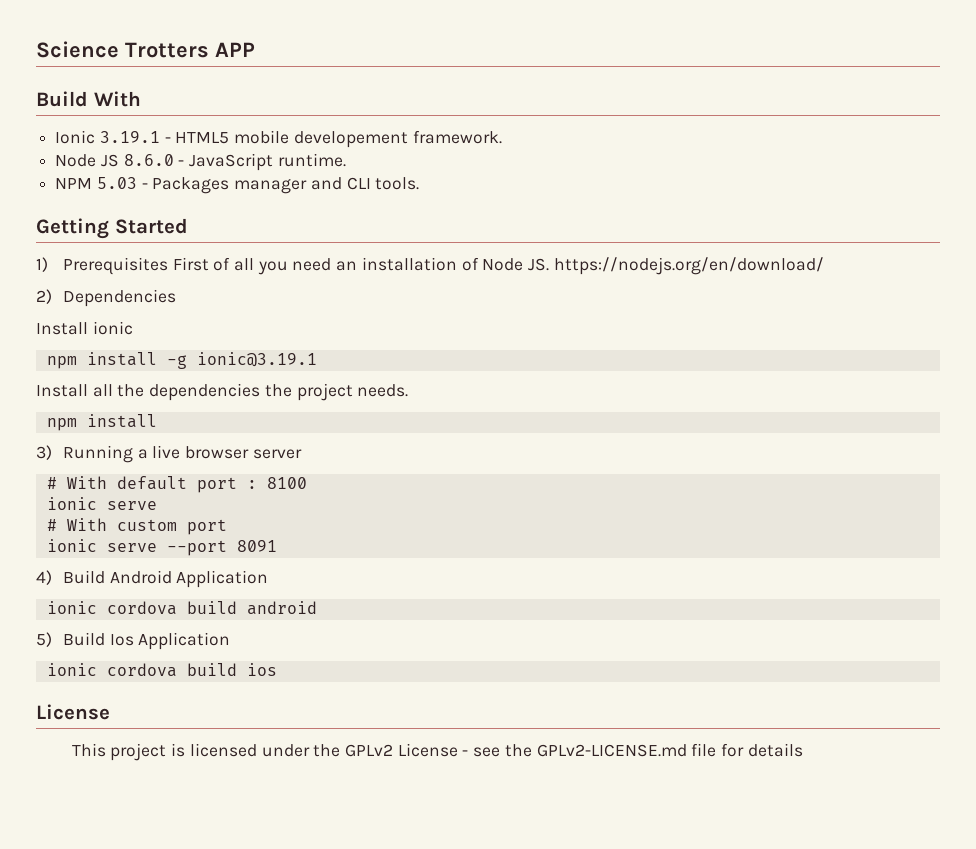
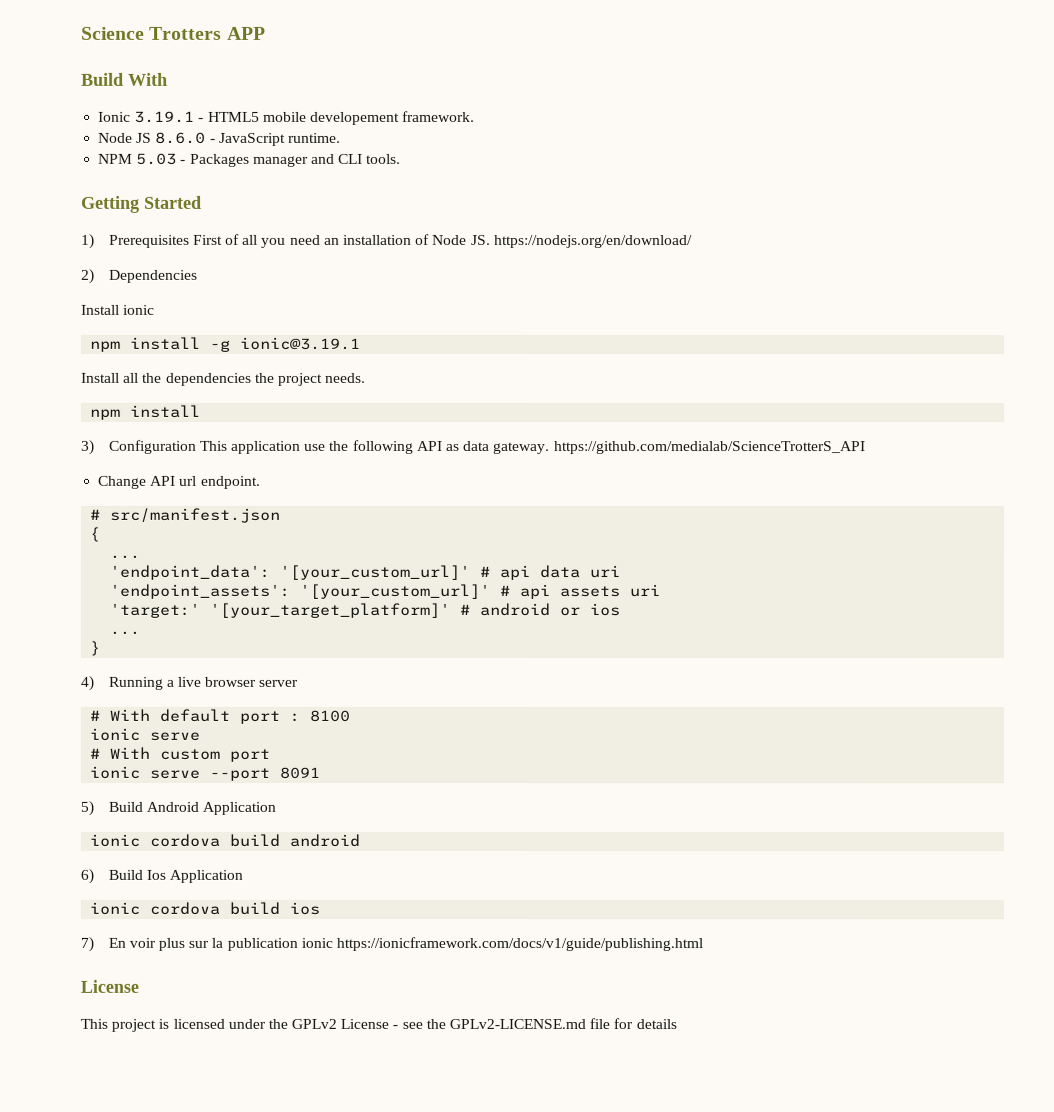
(52, 452) none -> [108,439,866,455] [98,475,261,489] [90,507,282,523] [90,526,102,542] [109,554,142,559] [109,564,621,581] [109,583,661,600] [109,602,621,618] [109,630,141,635] [89,640,101,656] [80,675,94,691] Configuration This application use the following API as data gateway. https://github.com/medialab/ScienceTrotterS_API // Change API url endpoint. // # src/manifest.json // { // ... // 'endpoint_data': '[your_custom_url]' # api data uri // 'endpoint_assets': '[your_custom_url]' # api assets uri // 'target:' '[your_target_platform]' # android or ios // ... // } // 4)
[36,570,52,585] 4) -> [80,800,94,816] 5)
[36,632,52,647] 5) -> [80,868,94,884] 6)
(277, 669) none -> [80,936,703,952] // 7) En voir plus sur la publication ionic https://ionicframework.com/docs/v1/guide/publishing.html

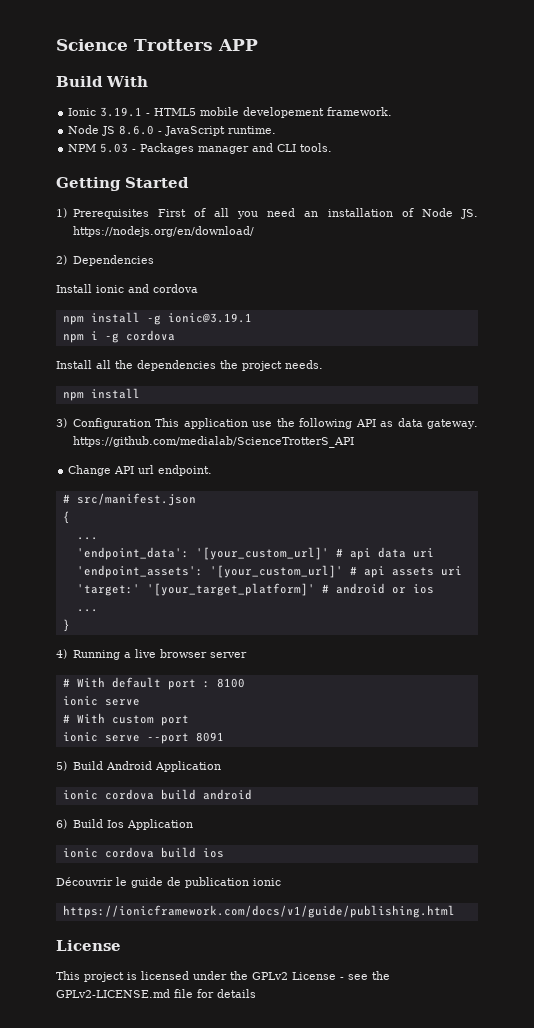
(156, 309) none -> [128,284,198,293] and cordova
(362, 343) none -> [62,330,175,343] // npm i -g cordova
[80,936,224,952] 7) En voir plus sur la -> [56,877,181,888] Découvrir le guide de
(333, 942) none -> (281, 882) //

